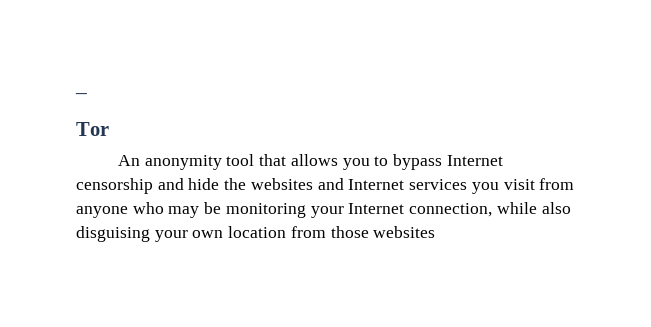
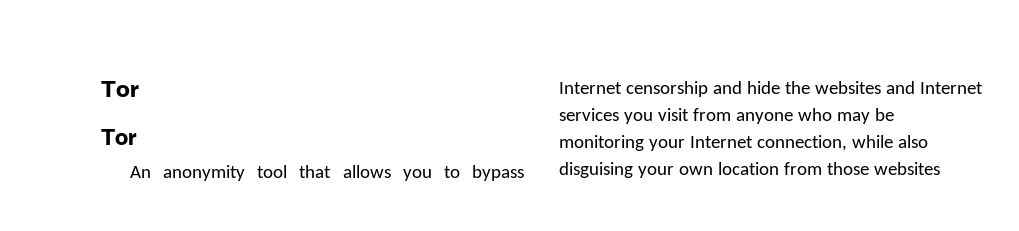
[75,91,87,95] _ -> [101,81,139,97] Tor

